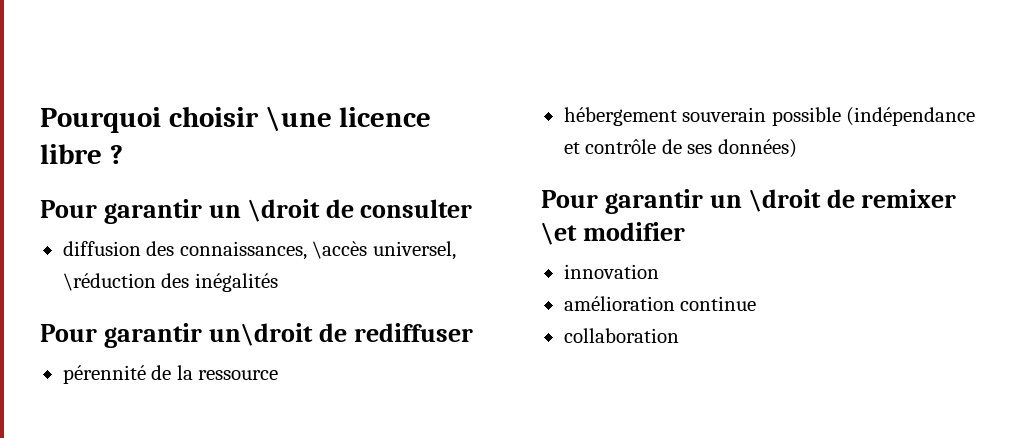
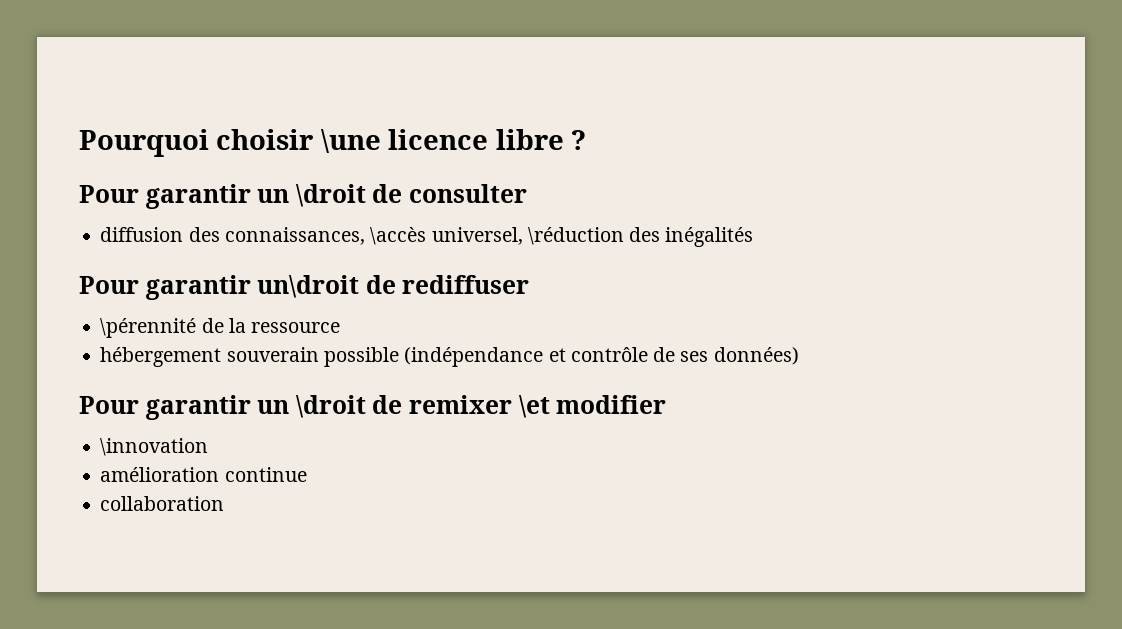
[62,365,146,384] pérennité -> [100,318,197,338] \pérennité
[563,264,659,279] innovation -> [100,438,209,456] \innovation

